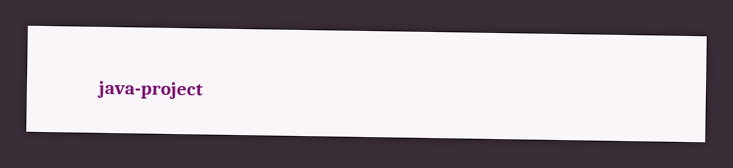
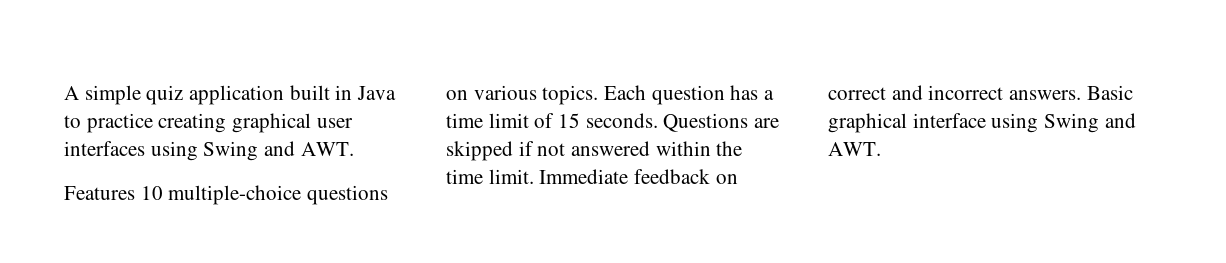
[97,80,204,100] java-project -> [64,85,397,105] [64,113,353,133] [64,141,354,161] [64,185,389,205] [446,85,775,105] [446,113,780,132] [446,141,743,161] [446,169,738,184] [828,85,1133,100] [828,113,1136,133] [828,142,881,156] A simple quiz application built in Java to practice creating graphical user interfaces using Swing and AWT. // Features 10 multiple-choice questions on various topics. Each question has a time limit of 15 seconds. Questions are skipped if not answered within the time limit. Immediate feedback on correct and incorrect answers. Basic graphical interface using Swing and AWT.

